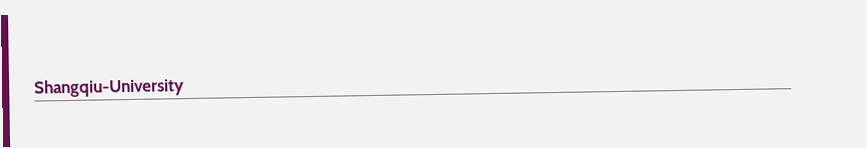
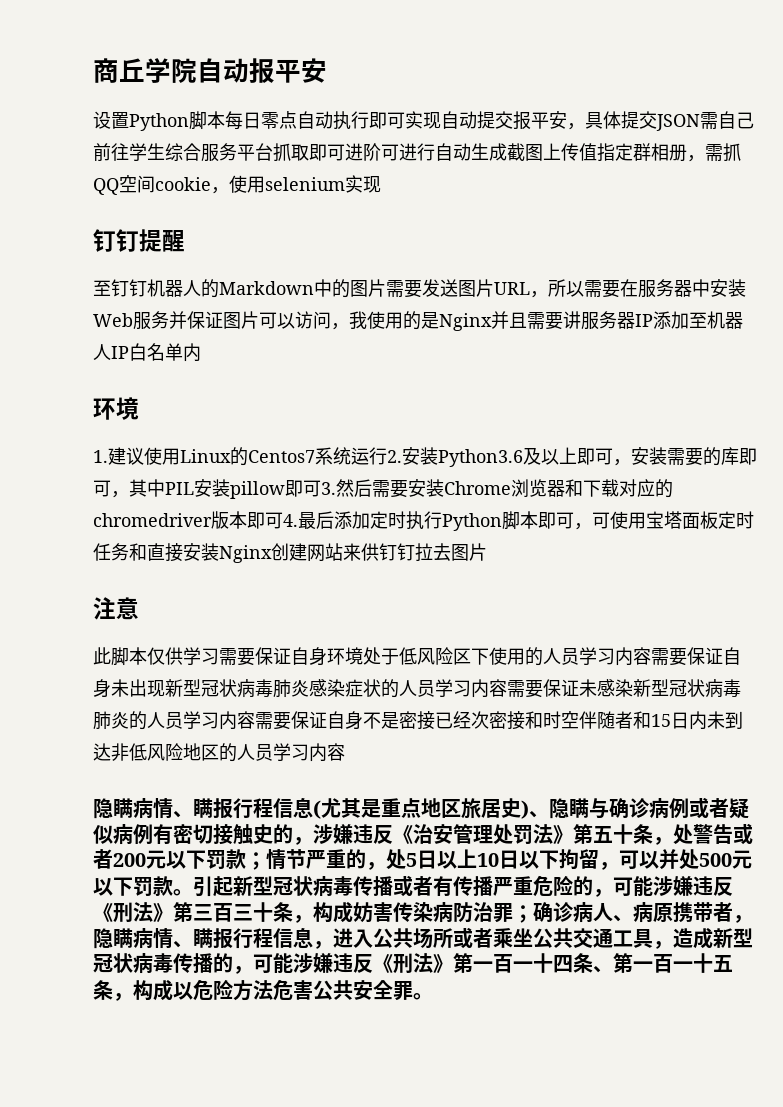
[34,78,185,98] Shangqiu-University -> [93,58,327,83] [93,111,754,131] [93,143,741,162] [93,175,381,195] [93,229,185,252] [93,279,746,298] [93,311,743,331] [93,343,201,362] [93,397,139,420] [93,447,757,467] [93,479,673,499] [93,511,754,531] [93,543,487,563] [93,597,139,620] [93,647,741,666] [93,679,741,698] [93,711,743,730] [93,743,345,762] [93,797,749,819] [93,823,753,845] [93,849,752,870] [93,875,733,897] [93,901,753,923] [93,927,753,949] [93,953,733,974] [93,979,433,1001] 商丘学院自动报平安 // 设置Python脚本每日零点自动执行即可实现自动提交报平安，具体提交JSON需自己前往学生综合服务平台抓取即可进阶可进行自动生成截图上传值指定群相册，需抓QQ空间cookie，使用selenium实现 // 钉钉提醒 // 至钉钉机器人的Markdown中的图片需要发送图片URL，所以需要在服务器中安装Web服务并保证图片可以访问，我使用的是Nginx并且需要讲服务器IP添加至机器人IP白名单内 // 环境 // 1.建议使用Linux的Centos7系统运行2.安装Python3.6及以上即可，安装需要的库即可，其中PIL安装pillow即可3.然后需要安装Chrome浏览器和下载对应的chromedriver版本即可4.最后添加定时执行Python脚本即可，可使用宝塔面板定时任务和直接安装Nginx创建网站来供钉钉拉去图片 // 注意 // 此脚本仅供学习需要保证自身环境处于低风险区下使用的人员学习内容需要保证自身未出现新型冠状病毒肺炎感染症状的人员学习内容需要保证未感染新型冠状病毒肺炎的人员学习内容需要保证自身不是密接已经次密接和时空伴随者和15日内未到达非低风险地区的人员学习内容 // 隐瞒病情、瞒报行程信息(尤其是重点地区旅居史)、隐瞒与确诊病例或者疑似病例有密切接触史的，涉嫌违反《治安管理处罚法》第五十条，处警告或者200元以下罚款；情节严重的，处5日以上10日以下拘留，可以并处500元以下罚款。引起新型冠状病毒传播或者有传播严重危险的，可能涉嫌违反《刑法》第三百三十条，构成妨害传染病防治罪；确诊病人、病原携带者，隐瞒病情、瞒报行程信息，进入公共场所或者乘坐公共交通工具，造成新型冠状病毒传播的，可能涉嫌违反《刑法》第一百一十四条、第一百一十五条，构成以危险方法危害公共安全罪。

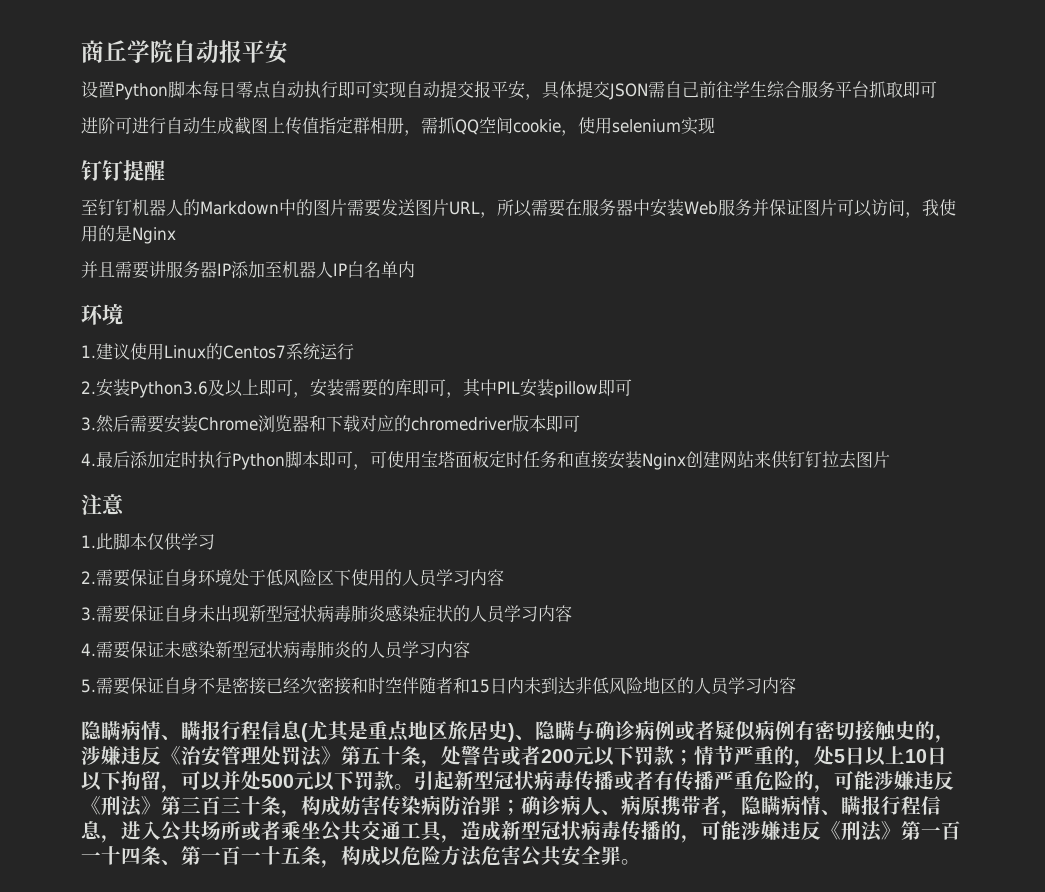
(345, 152) none -> (937, 89) //
(492, 322) none -> (176, 235) //
(387, 456) none -> (354, 351) //
(321, 488) none -> (632, 387) //
(283, 520) none -> (580, 423) //
(139, 608) none -> [81,535,96,548] 1.
(219, 656) none -> [81,571,96,584] // 2.
(651, 656) none -> [81,607,96,621] // 3.
(507, 688) none -> [81,643,96,656] // 4.
(255, 720) none -> [81,679,96,693] // 5.

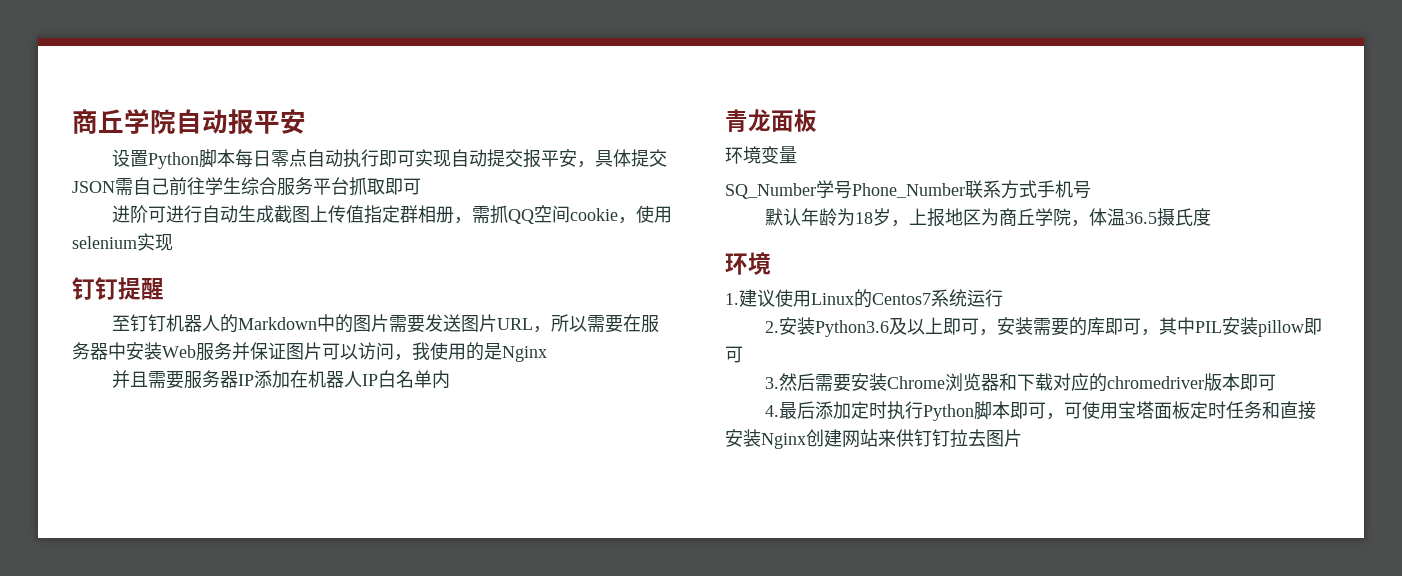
[149,261,166,278] 讲 -> (185, 380) none
[265,261,282,277] 至 -> [290,370,309,388] 在
(415, 269) none -> [725,109,817,133] [725,146,797,164] [725,180,1091,199] [765,208,1212,227] // 青龙面板 // 环境变量 // SQ_Number学号Phone_Number联系方式手机号 // 默认年龄为18岁，上报地区为商丘学院，体温36.5摄氏度
[81,494,124,515] [81,533,215,551] [81,569,504,587] [81,605,572,623] [81,641,470,659] [81,677,796,695] [81,720,955,743] [81,745,947,768] [81,770,954,793] [81,795,941,818] [81,820,961,843] [81,845,641,868] // 注意 // 1.此脚本仅供学习 // 2.需要保证自身环境处于低风险区下使用的人员学习内容 // 3.需要保证自身未出现新型冠状病毒肺炎感染症状的人员学习内容 // 4.需要保证未感染新型冠状病毒肺炎的人员学习内容 // 5.需要保证自身不是密接已经次密接和时空伴随者和15日内未到达非低风险地区的人员学习内容 // 隐瞒病情、瞒报行程信息(尤其是重点地区旅居史)、隐瞒与确诊病例或者疑似病例有密切接触史的，涉嫌违反《治安管理处罚法》第五十条，处警告或者200元以下罚款；情节严重的，处5日以上10日以下拘留，可以并处500元以下罚款。引起新型冠状病毒传播或者有传播严重危险的，可能涉嫌违反《刑法》第三百三十条，构成妨害传染病防治罪；确诊病人、病原携带者，隐瞒病情、瞒报行程信息，进入公共场所或者乘坐公共交通工具，造成新型冠状病毒传播的，可能涉嫌违反《刑法》第一百一十四条、第一百一十五条，构成以危险方法危害公共安全罪。 -> (1022, 438) none

